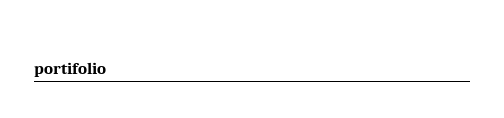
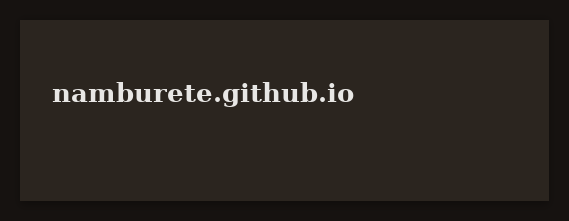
[34,62,106,77] portifolio -> [52,82,354,107] namburete.github.io

